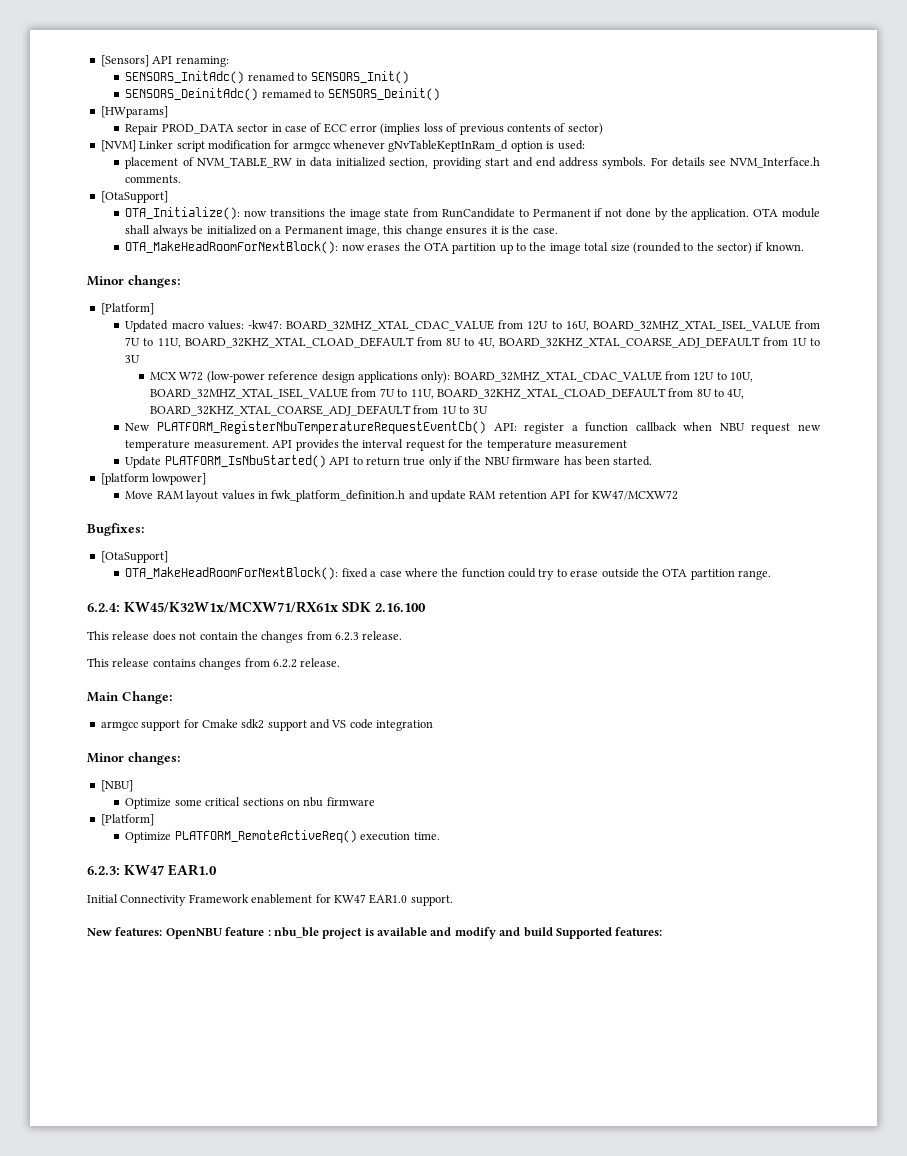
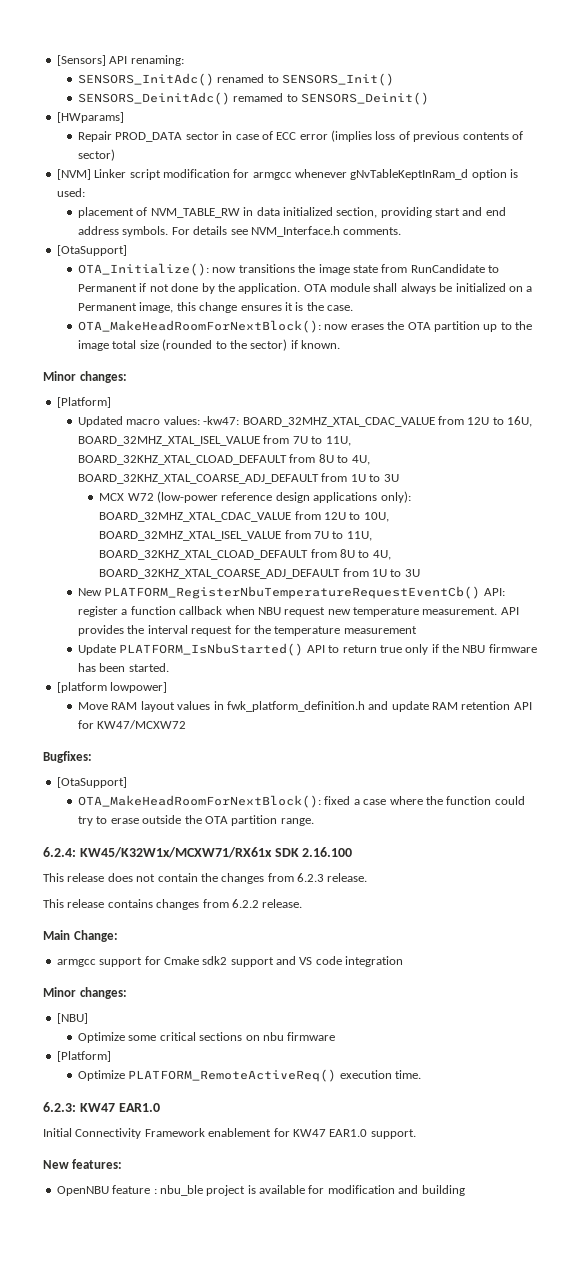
(163, 931) none -> (123, 1164) //
[430,927,663,939] and modify and build Supported features: -> [308,1185,465,1196] for modification and building

